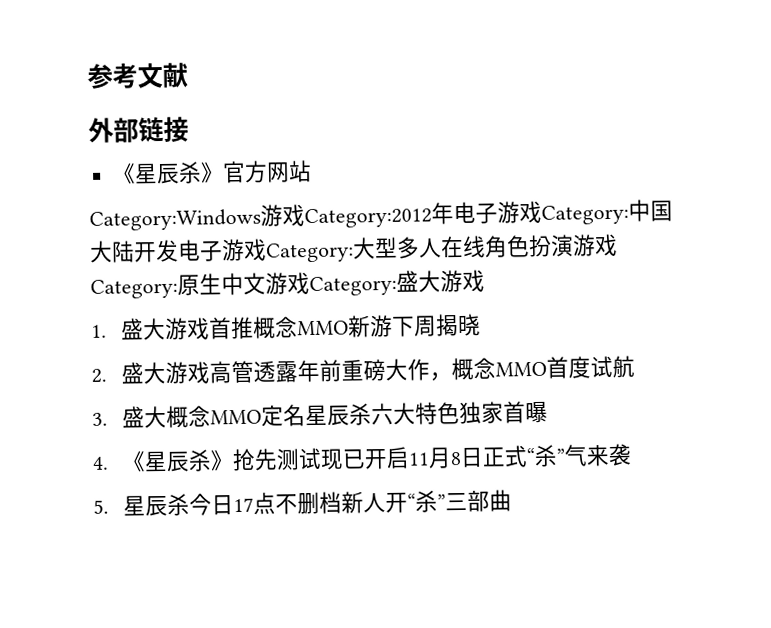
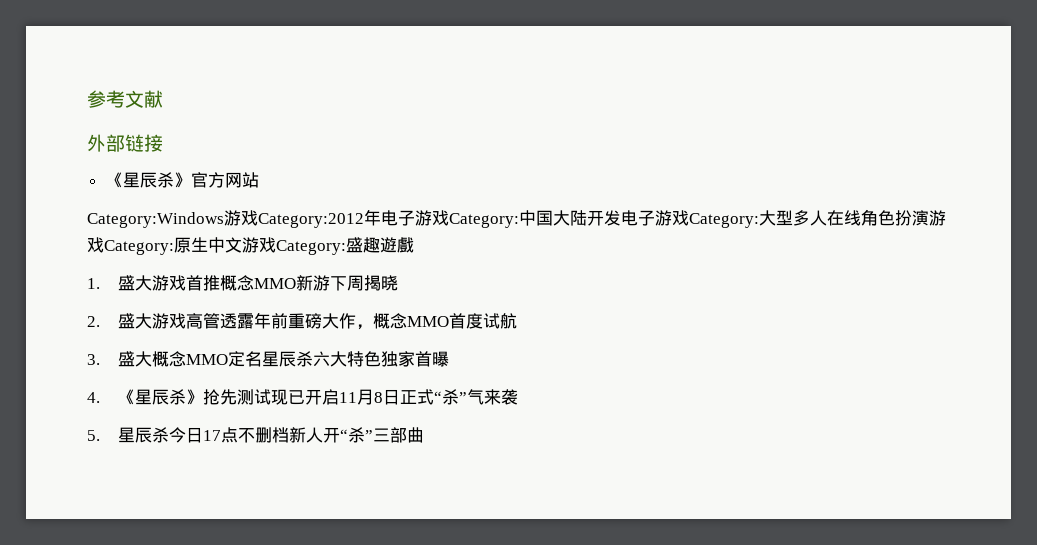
[418,269,485,293] 大游戏 -> [363,237,414,253] 趣遊戲

